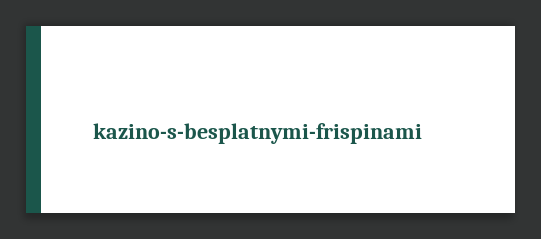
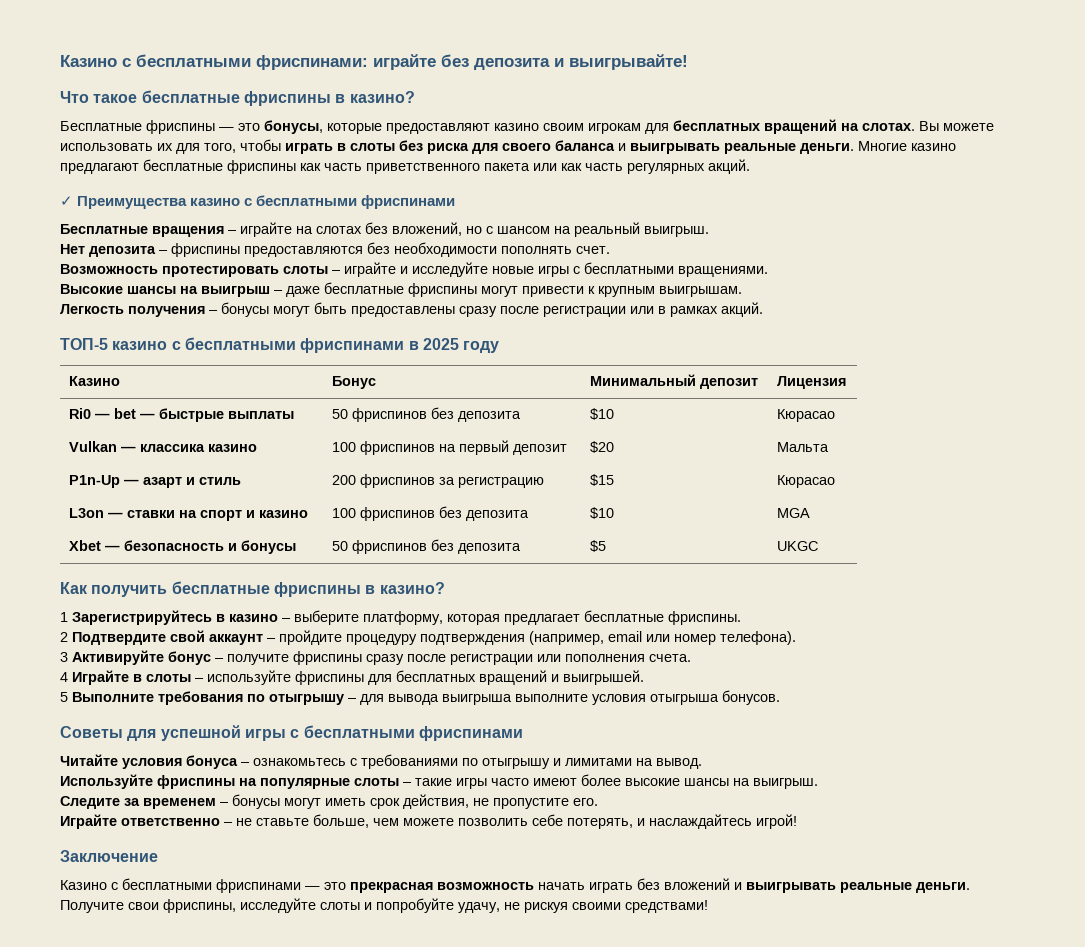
[93,123,422,144] kazino-s-besplatnymi-frispinami -> [60,54,688,70] [60,90,415,106] [60,119,994,134] [60,139,956,154] [60,159,750,174] [60,195,456,209] [60,222,709,237] [60,242,610,257] [60,262,768,277] [60,282,742,297] [60,302,763,317] [60,337,500,353] [68,376,120,386] [331,376,376,389] [589,374,758,389] [776,376,846,389] [68,408,294,422] [331,407,521,422] [589,408,614,420] [776,409,835,422] [68,441,257,452] [331,440,567,455] [589,441,614,453] [776,442,829,452] [68,475,241,488] [331,474,544,488] [589,474,614,486] [776,475,835,488] [68,508,308,521] [331,506,529,521] [589,507,614,519] [776,508,810,518] [68,540,296,554] [331,539,521,554] [589,540,606,552] [776,541,818,551] [60,581,445,597] [60,610,741,625] [60,630,796,645] [60,650,691,665] [60,670,644,685] [60,690,780,705] [60,725,523,741] [60,754,702,769] [60,774,818,789] [60,794,598,809] [60,814,797,829] [60,850,158,862] [60,878,970,893] [60,898,708,913] Казино с бесплатными фриспинами: играйте без депозита и выигрывайте! // Что такое бесплатные фриспины в казино? // Бесплатные фриспины — это бонусы, которые предоставляют казино своим игрокам для бесплатных вращений на слотах. Вы можете использовать их для того, чтобы играть в слоты без риска для своего баланса и выигрывать реальные деньги. Многие казино предлагают бесплатные фриспины как часть приветственного пакета или как часть регулярных акций. // ✓ Преимущества казино с бесплатными фриспинами // Бесплатные вращения – играйте на слотах без вложений, но с шансом на реальный выигрыш. // Нет депозита – фриспины предоставляются без необходимости пополнять счет. // Возможность протестировать слоты – играйте и исследуйте новые игры с бесплатными вращениями. // Высокие шансы на выигрыш – даже бесплатные фриспины могут привести к крупным выигрышам. // Легкость получения – бонусы могут быть предоставлены сразу после регистрации или в рамках акций. // ТОП-5 казино с бесплатными фриспинами в 2025 году // Казино | Бонус | Минимальный депозит | Лицензия // Ri0 — bet — быстрые выплаты | 50 фриспинов без депозита | $10 | Кюрасао // Vulkan — классика казино | 100 фриспинов на первый депозит | $20 | Мальта // P1n-Up — азарт и стиль | 200 фриспинов за регистрацию | $15 | Кюрасао // L3on — ставки на спорт и казино | 100 фриспинов без депозита | $10 | MGA // Xbet — безопасность и бонусы | 50 фриспинов без депозита | $5 | UKGC // Как получить бесплатные фриспины в казино? // 1 Зарегистрируйтесь в казино – выберите платформу, которая предлагает бесплатные фриспины. // 2 Подтвердите свой аккаунт – пройдите процедуру подтверждения (например, email или номер телефона). // 3 Активируйте бонус – получите фриспины сразу после регистрации или пополнения счета. // 4 Играйте в слоты – используйте фриспины для бесплатных вращений и выигрышей. // 5 Выполните требования по отыгрышу – для вывода выигрыша выполните условия отыгрыша бонусов. // Советы для успешной игры с бесплатными фриспинами // Читайте условия бонуса – ознакомьтесь с требованиями по отыгрышу и лимитами на вывод. // Используйте фриспины на популярные слоты – такие игры часто имеют более высокие шансы на выигрыш. // Следите за временем – бонусы могут иметь срок действия, не пропустите его. // Играйте ответственно – не ставьте больше, чем можете позволить себе потерять, и наслаждайтесь игрой! // Заключение // Казино с бесплатными фриспинами — это прекрасная возможность начать играть без вложений и выигрывать реальные деньги. Получите свои фриспины, исследуйте слоты и попробуйте удачу, не рискуя своими средствами!

